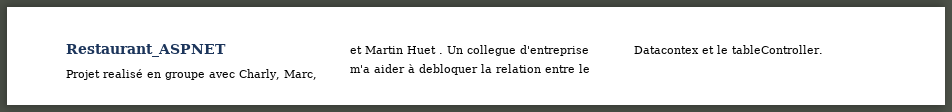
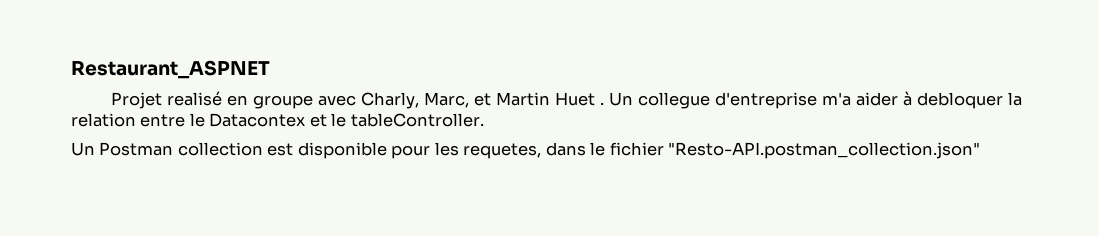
(823, 49) none -> [71,142,981,159] // Un Postman collection est disponible pour les requetes, dans le fichier "Resto-API.postman_collection.json"

